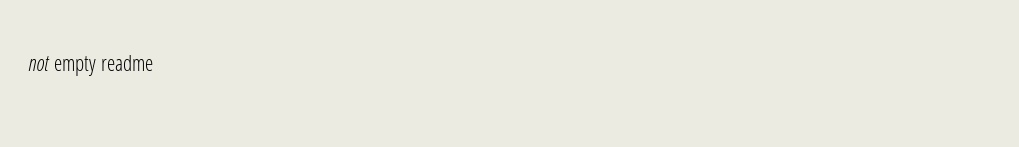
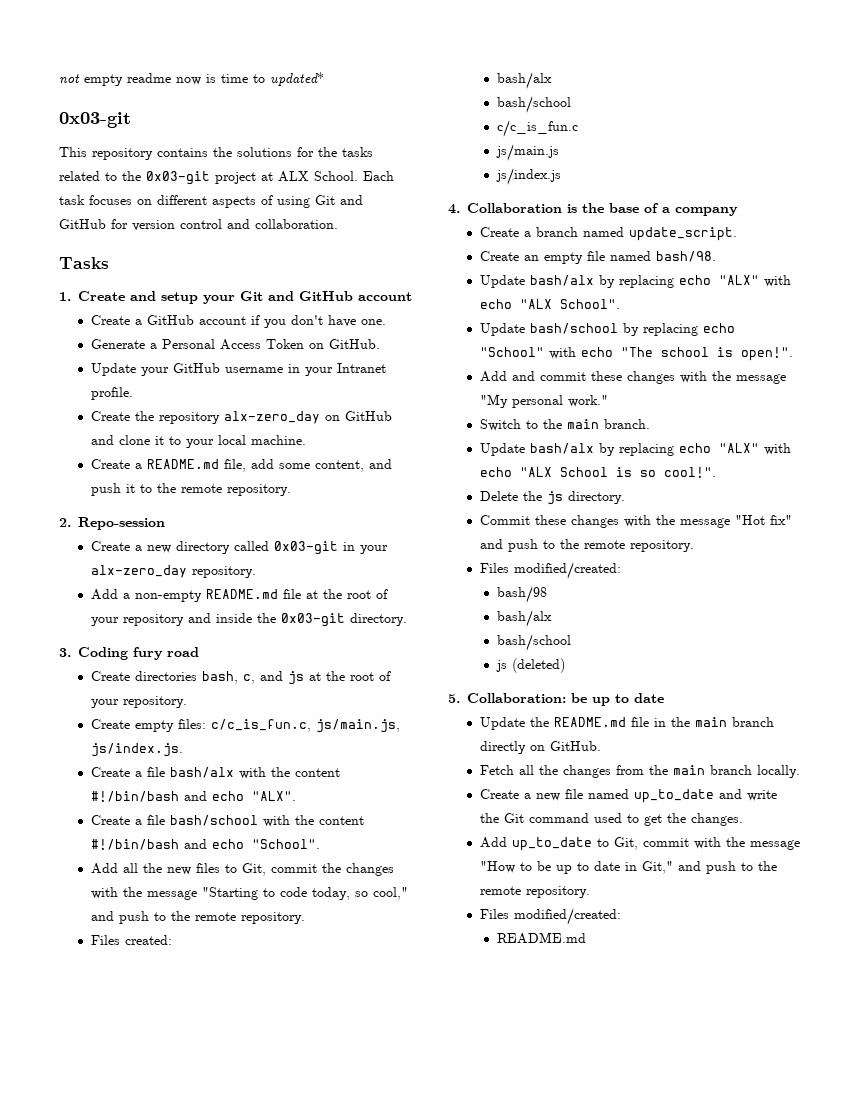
(154, 63) none -> [176,72,324,86] [59,112,131,128] [59,147,373,160] [59,171,394,185] [59,195,363,208] [59,219,338,231] [59,257,109,269] [59,291,412,304] [91,315,387,328] [91,339,381,350] [91,363,387,376] [91,387,134,400] [91,411,393,424] [91,435,307,448] [91,459,393,472] [91,483,292,496] [59,517,165,530] [91,541,389,555] [91,565,257,578] [91,589,389,602] [91,613,408,627] [59,647,199,660] [91,671,392,685] [91,696,188,708] [91,719,401,733] [91,743,184,757] [91,767,341,779] [91,791,297,802] [91,815,365,827] [91,839,321,850] [91,863,395,876] [91,887,409,900] [91,911,306,924] [91,935,173,945] [496,72,552,89] [496,96,571,113] [496,120,578,137] [495,144,559,161] [495,168,561,185] [448,203,738,216] [480,227,738,241] [480,251,717,264] [480,275,792,288] [480,299,621,309] [480,323,736,336] [480,347,794,361] [480,371,787,384] [480,394,609,408] [480,419,651,431] [480,443,792,456] [480,467,717,478] [480,491,626,505] [480,515,793,528] [480,539,695,552] [480,562,622,579] [496,586,547,603] [496,610,552,627] [496,634,571,651] [495,658,565,673] [448,693,664,706] [480,717,775,730] [480,741,602,754] [480,765,801,778] [480,789,778,803] [480,813,744,826] [480,837,801,851] [480,861,778,874] [480,886,591,898] [480,908,622,925] [496,932,586,944] now is time to updated* // 0x03-git // This repository contains the solutions for the tasks related to the 0x03-git project at ALX School. Each task focuses on different aspects of using Git and GitHub for version control and collaboration. // Tasks // 1. Create and setup your Git and GitHub account // Create a GitHub account if you don't have one. // Generate a Personal Access Token on GitHub. // Update your GitHub username in your Intranet profile. // Create the repository alx-zero_day on GitHub and clone it to your local machine. // Create a README.md file, add some content, and push it to the remote repository. // 2. Repo-session // Create a new directory called 0x03-git in your alx-zero_day repository. // Add a non-empty README.md file at the root of your repository and inside the 0x03-git directory. // 3. Coding fury road // Create directories bash, c, and js at the root of your repository. // Create empty files: c/c_is_fun.c, js/main.js, js/index.js. // Create a file bash/alx with the content #!/bin/bash and echo "ALX". // Create a file bash/school with the content #!/bin/bash and echo "School". // Add all the new files to Git, commit the changes with the message "Starting to code today, so cool," and push to the remote repository. // Files created: // bash/alx // bash/school // c/c_is_fun.c // js/main.js // js/index.js // 4. Collaboration is the base of a company // Create a branch named update_script. // Create an empty file named bash/98. // Update bash/alx by replacing echo "ALX" with echo "ALX School". // Update bash/school by replacing echo "School" with echo "The school is open!". // Add and commit these changes with the message "My personal work." // Switch to the main branch. // Update bash/alx by replacing echo "ALX" with echo "ALX School is so cool!". // Delete the js directory. // Commit these changes with the message "Hot fix" and push to the remote repository. // Files modified/created: // bash/98 // bash/alx // bash/school // js (deleted) // 5. Collaboration: be up to date // Update the README.md file in the main branch directly on GitHub. // Fetch all the changes from the main branch locally. // Create a new file named up_to_date and write the Git command used to get the changes. // Add up_to_date to Git, commit with the message "How to be up to date in Git," and push to the remote repository. // Files modified/created: // README.md

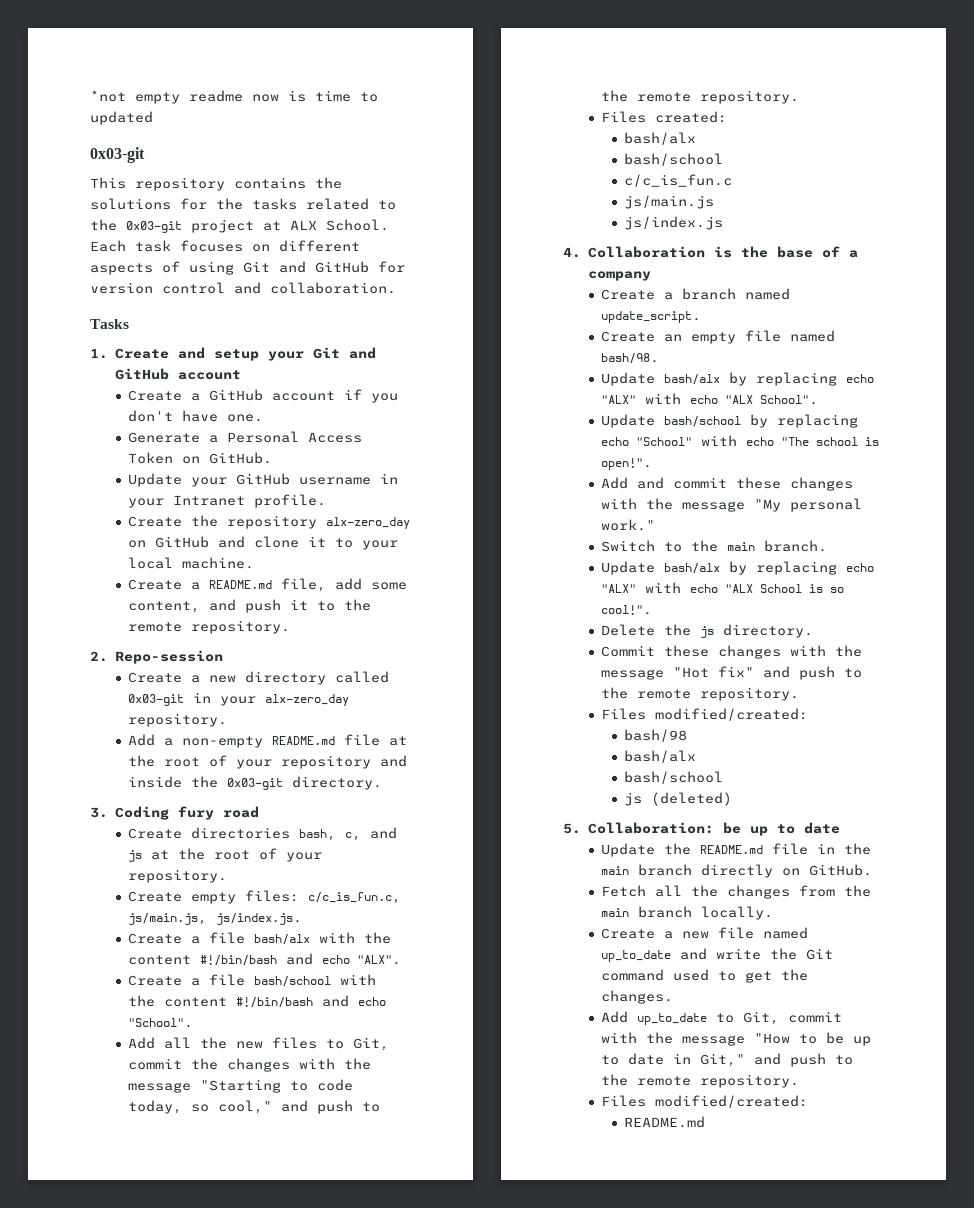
[59,74,80,84] not -> [90,90,126,102] *not
[270,72,324,86] updated* -> [90,111,153,125] updated

